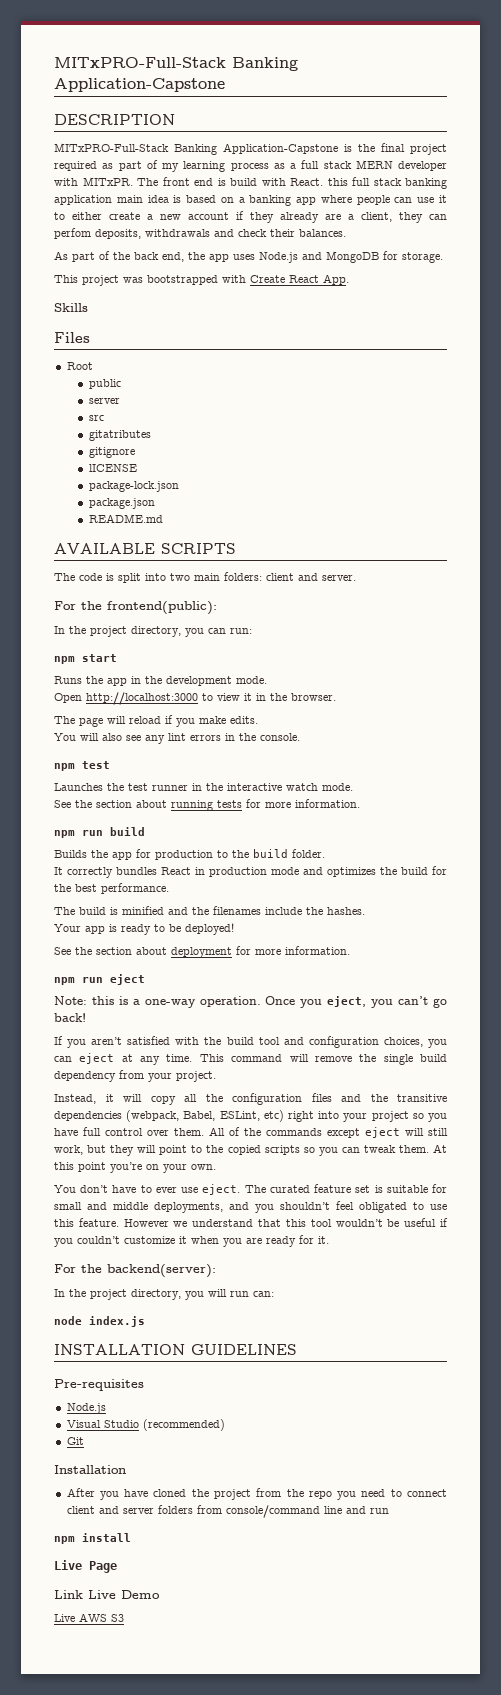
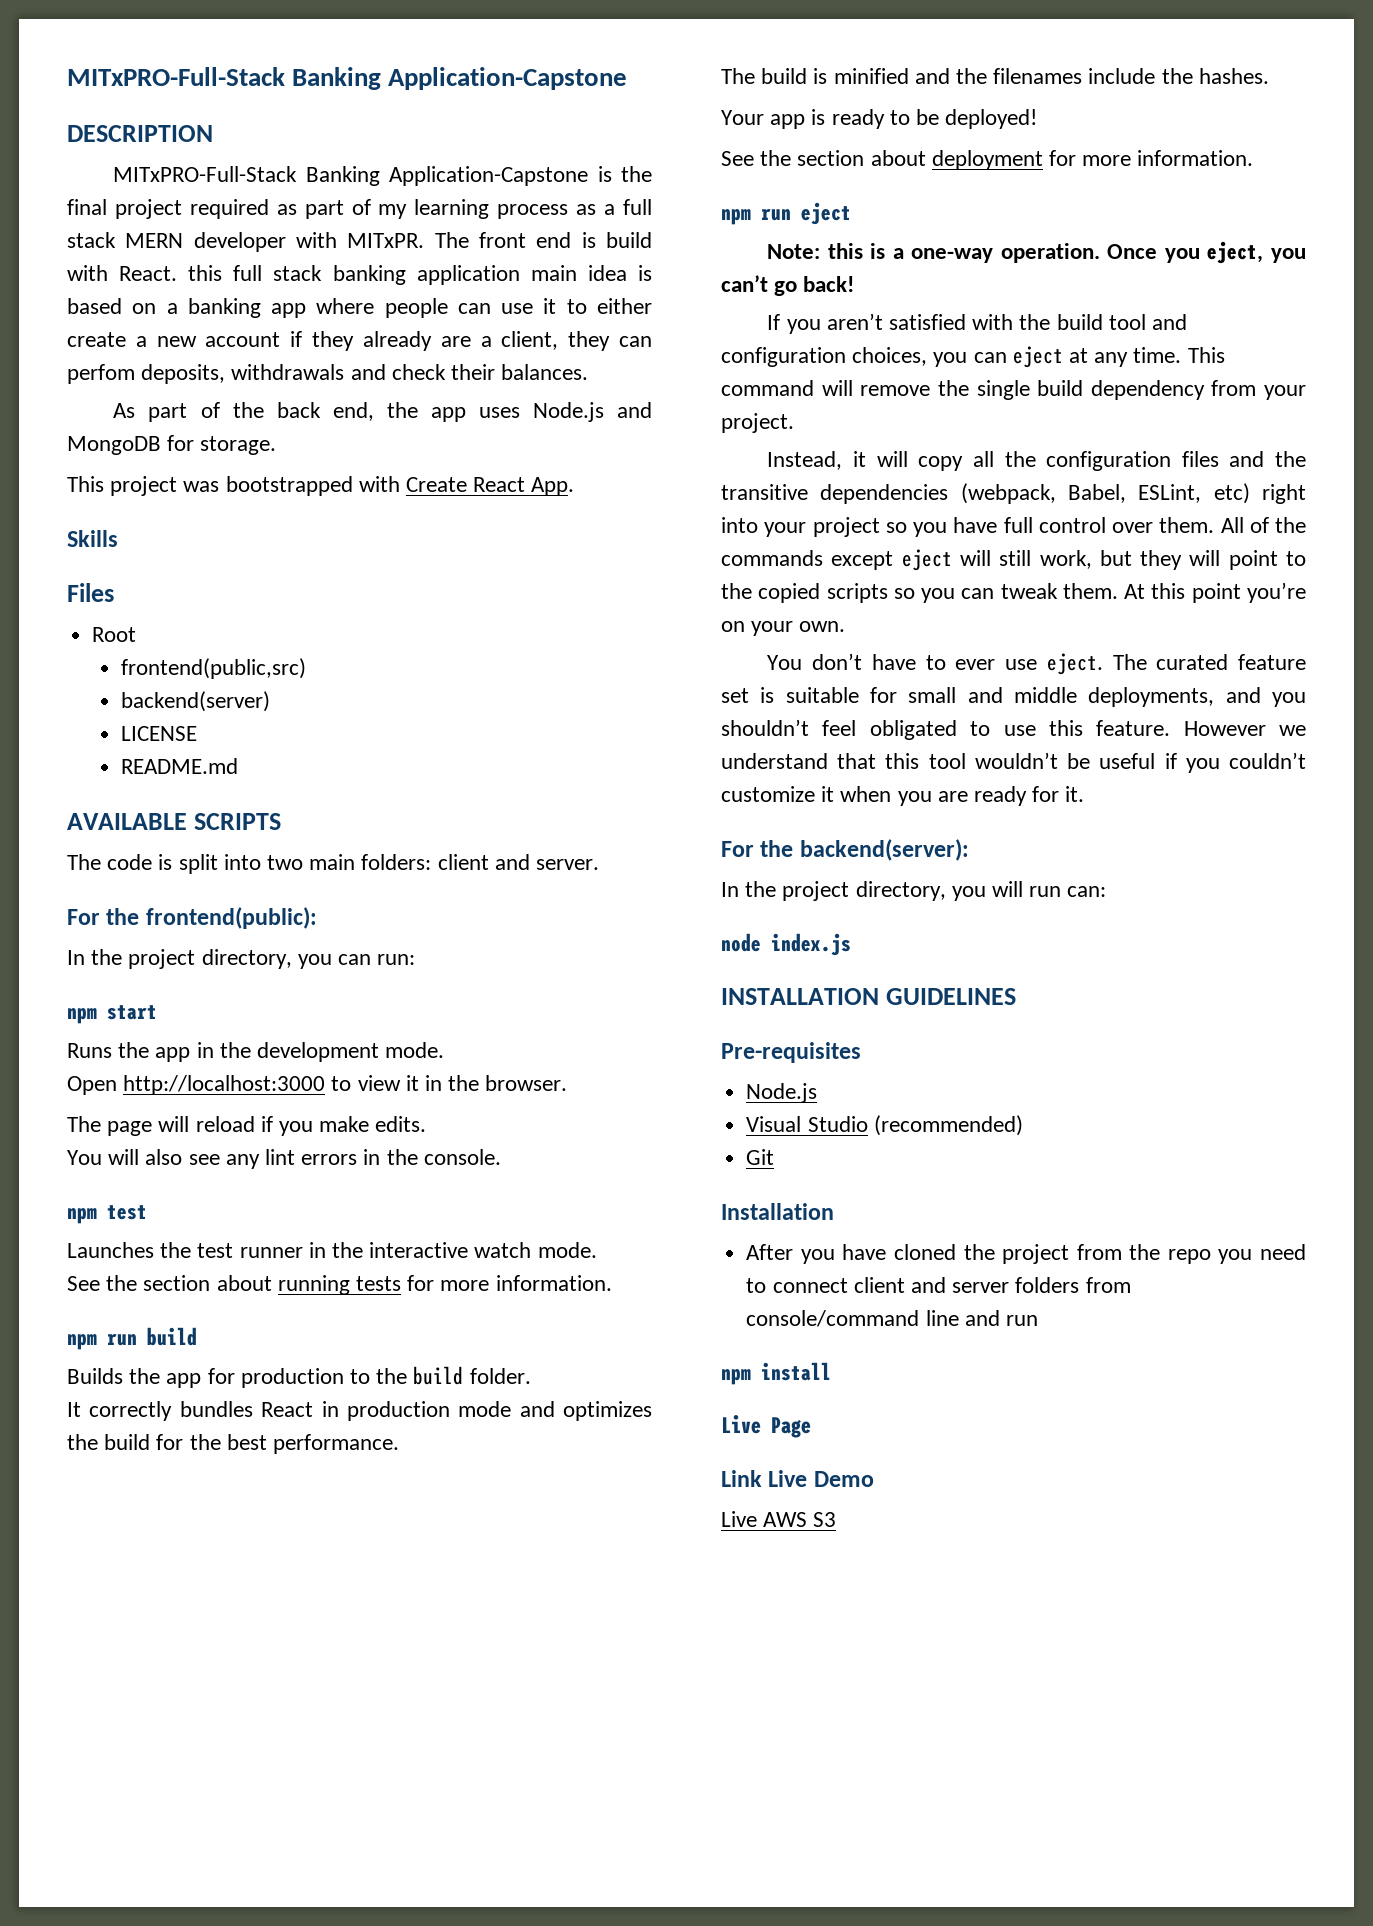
[88,379,121,389] [88,398,120,404] [88,415,104,421] [88,430,151,441] [88,447,135,458] [88,464,137,472] [88,481,179,492] [88,498,155,509] public // server // src // gitatributes // gitignore // lICENSE // package-lock.json // package.json -> [121,658,307,679] [121,691,271,712] [121,726,198,741] frontend(public,src) // backend(server) // LICENSE

